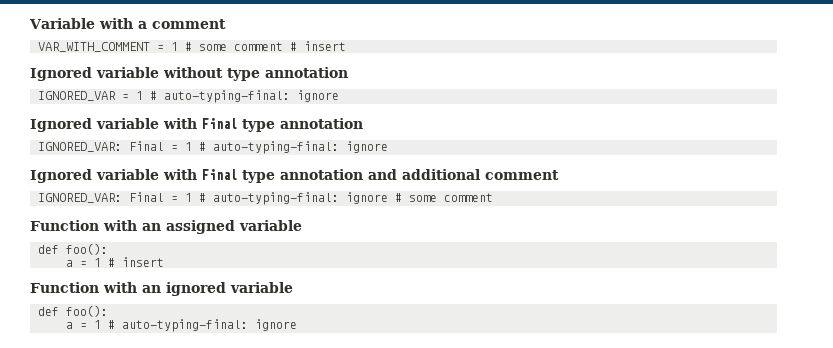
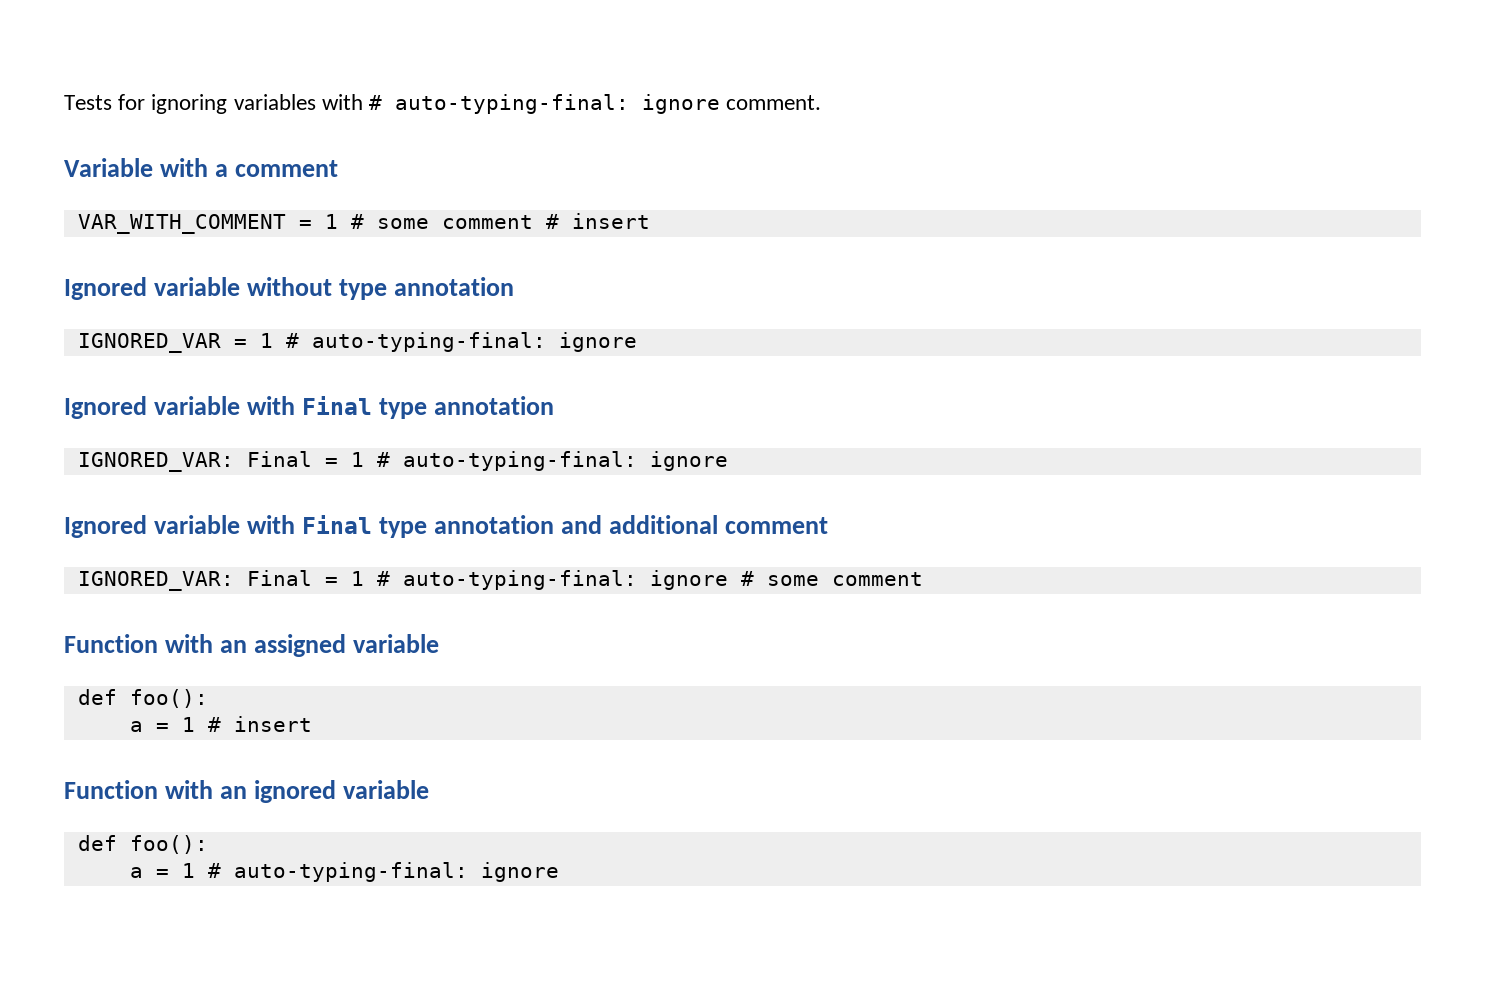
(29, 23) none -> [64,94,822,114] Tests for ignoring variables with # auto-typing-final: ignore comment. //

